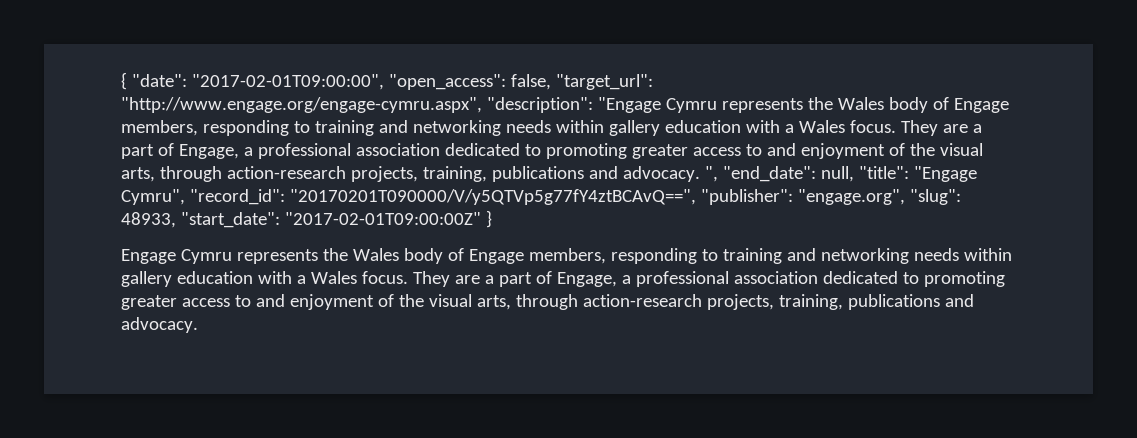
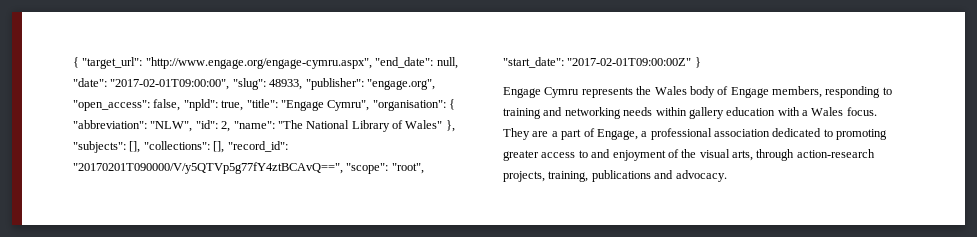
[121,72,653,90] [121,97,1009,113] [121,120,982,136] [121,143,983,159] [121,166,977,182] [121,189,961,205] [121,212,176,228] { "date": "2017-02-01T09:00:00", "open_access": false, "target_url": "http://www.engage.org/engage-cymru.aspx", "description": "Engage Cymru represents the Wales body of Engage members, responding to training and networking needs within gallery education with a Wales focus. They are a part of Engage, a professional association dedicated to promoting greater access to and enjoyment of the visual arts, through action-research projects, training, publications and advocacy. ", "end_date": null, "title": "Engage Cymru", "record_id": "20170201T090000/V/y5QTVp5g77fY4ztBCAvQ==", "publisher": "engage.org", "slug": 48933, -> [73,57,458,69] [73,78,435,90] [73,99,455,111] [73,120,455,132] [73,141,288,153] [73,162,424,174] { "target_url": "http://www.engage.org/engage-cymru.aspx", "end_date": null, "date": "2017-02-01T09:00:00", "slug": 48933, "publisher": "engage.org", "open_access": false, "npld": true, "title": "Engage Cymru", "organisation": { "abbreviation": "NLW", "id": 2, "name": "The National Library of Wales" }, "subjects": [], "collections": [], "record_id": "20170201T090000/V/y5QTVp5g77fY4ztBCAvQ==", "scope": "root",

